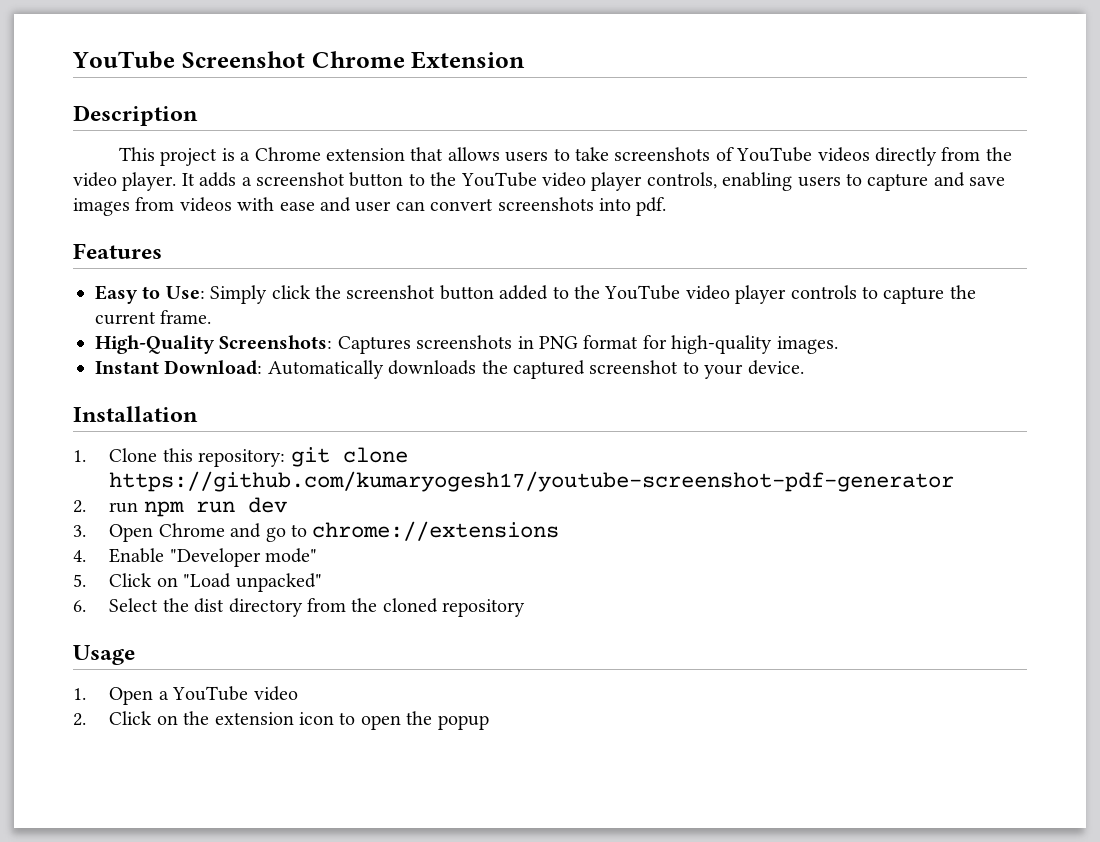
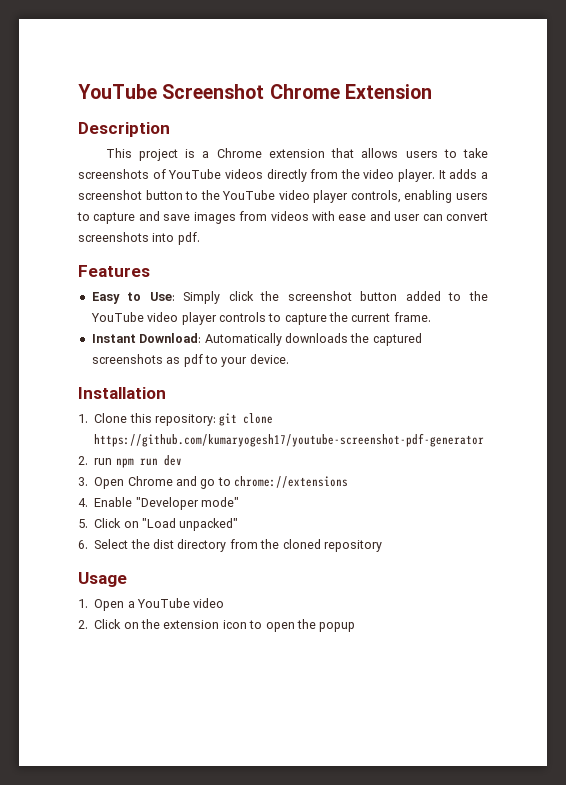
[95,335,838,354] // High-Quality Screenshots: Captures screenshots in PNG format for high-quality images. -> (431, 317) none
[589,360,679,374] screenshot -> [91,354,203,367] screenshots as pdf

